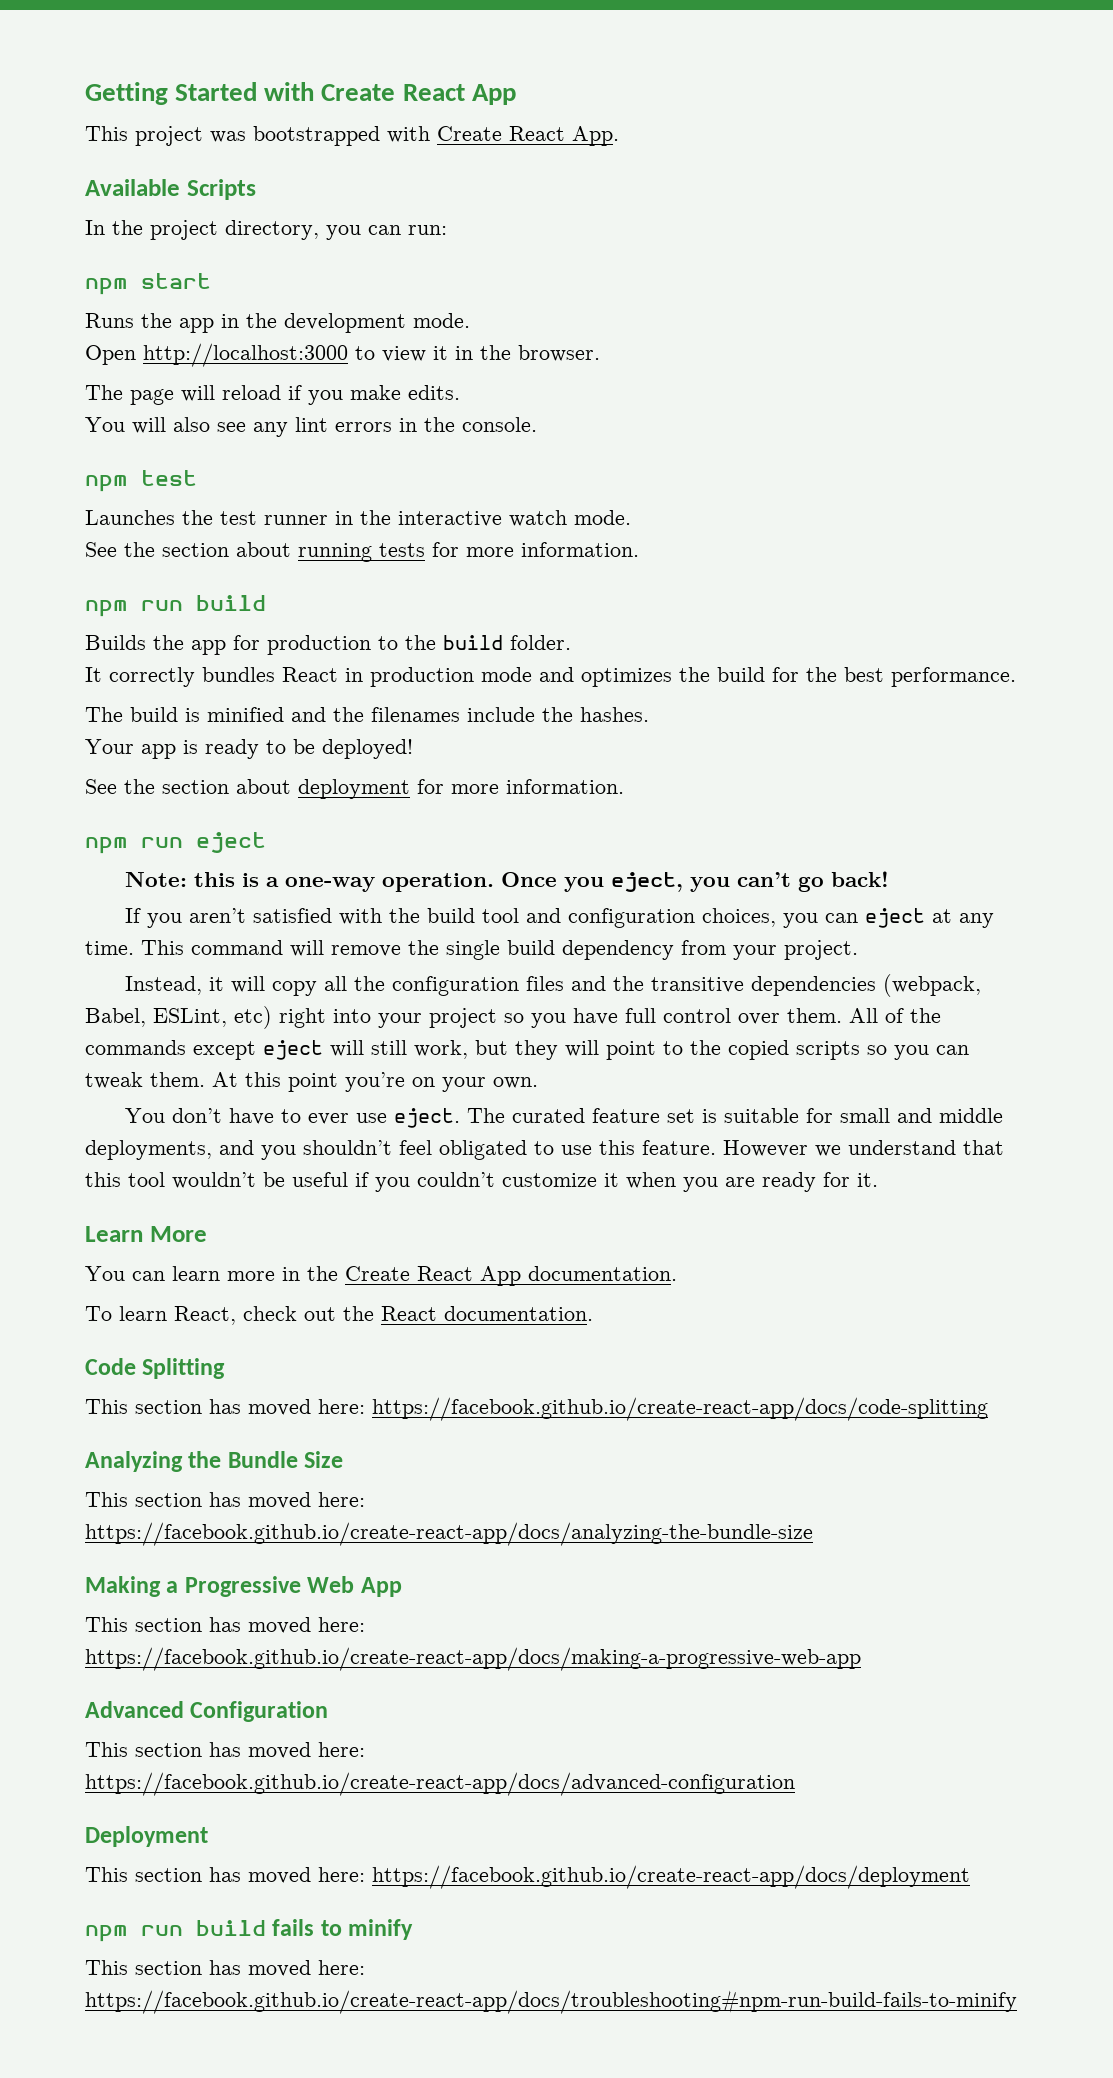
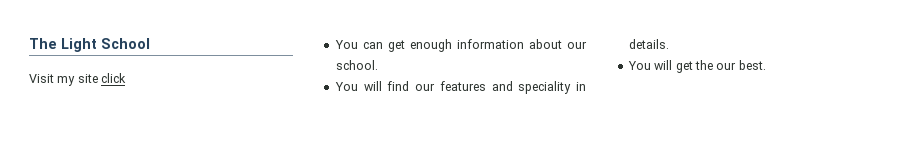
[85,82,516,105] [85,126,619,146] [85,179,256,200] [85,220,447,240] [85,273,211,295] [85,313,470,333] [85,343,600,367] [85,385,460,405] [85,417,537,437] [85,470,197,492] [85,510,631,527] [85,542,639,562] [85,595,266,617] [85,635,571,655] [85,667,1016,687] [85,707,649,722] [85,739,413,759] [85,779,624,799] [85,832,266,854] [124,871,889,892] [124,908,994,928] [85,940,858,960] [124,974,981,997] [85,1006,941,1029] [85,1040,969,1060] [85,1072,538,1092] [124,1108,1003,1128] [85,1140,1004,1160] [85,1172,878,1192] [85,1226,207,1242] [85,1266,677,1286] [85,1306,593,1325] [85,1358,226,1379] [85,1397,988,1421] [85,1451,344,1472] [85,1492,365,1509] [85,1522,813,1546] [85,1576,402,1597] [85,1617,365,1634] [85,1647,861,1671] [85,1701,329,1722] [85,1742,365,1759] [85,1772,795,1796] [85,1826,208,1847] [85,1865,970,1889] [85,1919,414,1942] [85,1960,365,1977] [85,1990,1017,2014] Getting Started with Create React App // This project was bootstrapped with Create React App. // Available Scripts // In the project directory, you can run: // npm start // Runs the app in the development mode. // Open http://localhost:3000 to view it in the browser. // The page will reload if you make edits. // You will also see any lint errors in the console. // npm test // Launches the test runner in the interactive watch mode. // See the section about running tests for more information. // npm run build // Builds the app for production to the build folder. // It correctly bundles React in production mode and optimizes the build for the best performance. // The build is minified and the filenames include the hashes. // Your app is ready to be deployed! // See the section about deployment for more information. // npm run eject // Note: this is a one-way operation. Once you eject, you can’t go back! // If you aren’t satisfied with the build tool and configuration choices, you can eject at any time. This command will remove the single build dependency from your project. // Instead, it will copy all the configuration files and the transitive dependencies (webpack, Babel, ESLint, etc) right into your project so you have full control over them. All of the commands except eject will still work, but they will point to the copied scripts so you can tweak them. At this point you’re on your own. // You don’t have to ever use eject. The curated feature set is suitable for small and middle deployments, and you shouldn’t feel obligated to use this feature. However we understand that this tool wouldn’t be useful if you couldn’t customize it when you are ready for it. // Learn More // You can learn more in the Create React App documentation. // To learn React, check out the React documentation. // Code Splitting // This section has moved here: https://facebook.github.io/create-react-app/docs/code-splitting // Analyzing the Bundle Size // This section has moved here: https://facebook.github.io/create-react-app/docs/analyzing-the-bundle-size // Making a Progressive Web App // This section has moved here: https://facebook.github.io/create-react-app/docs/making-a-progressive-web-app // Advanced Configuration // This section has moved here: https://facebook.github.io/create-react-app/docs/advanced-configuration // Deployment // This section has moved here: https://facebook.github.io/create-react-app/docs/deployment // npm run build fails to minify // This section has moved here: https://facebook.github.io/create-react-app/docs/troubleshooting#npm-run-build-fails-to-minify -> [29,38,150,52] [29,73,127,86] [334,39,587,52] [335,60,378,70] [334,81,586,94] [628,39,669,49] [627,60,766,73] The Light School // Visit my site click // You can get enough information about our school. // You will find our features and speciality in details. // You will get the our best.

